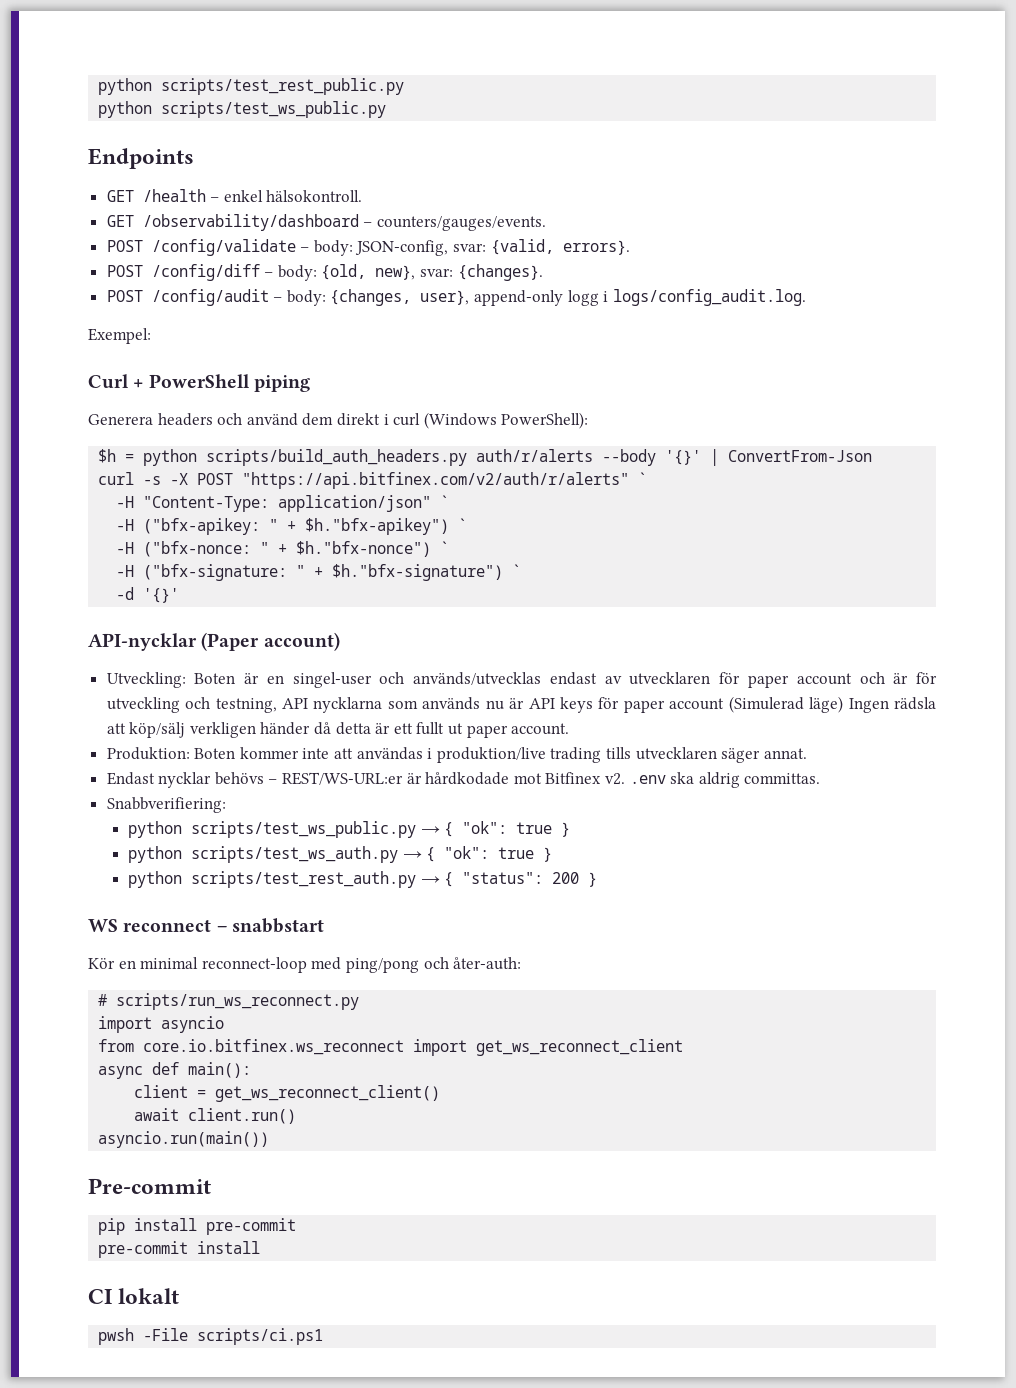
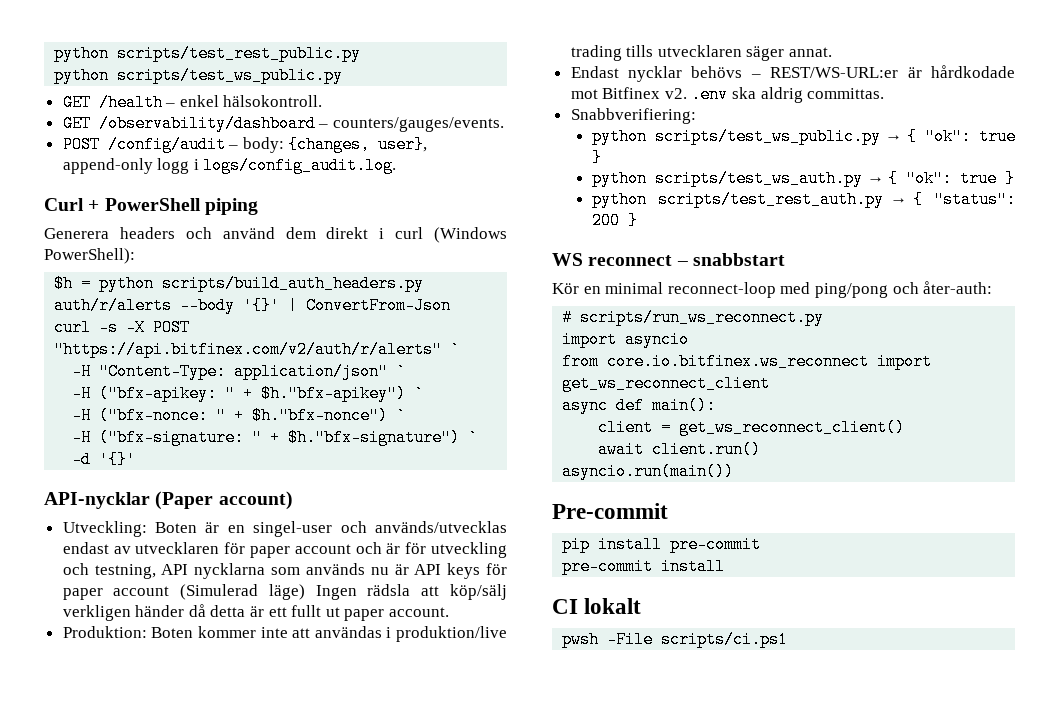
[88,148,194,169] // Endpoints -> (344, 75) none
[106,239,630,256] [106,264,543,281] // POST /config/validate – body: JSON-config, svar: {valid, errors}. // POST /config/diff – body: {old, new}, svar: {changes}. -> (504, 124) none
[88,328,151,344] // Exempel: -> (397, 165) none

